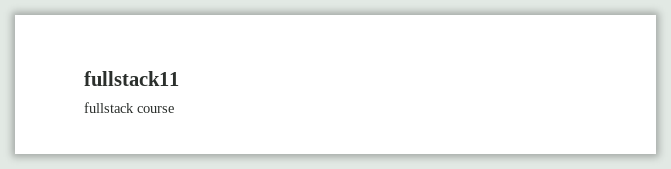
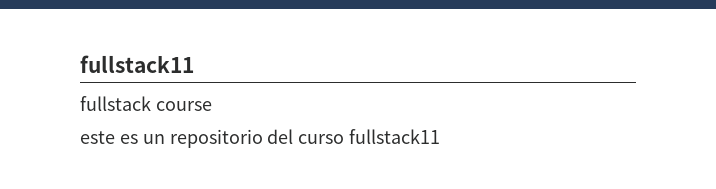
(174, 109) none -> [80,129,441,148] // este es un repositorio del curso fullstack11

